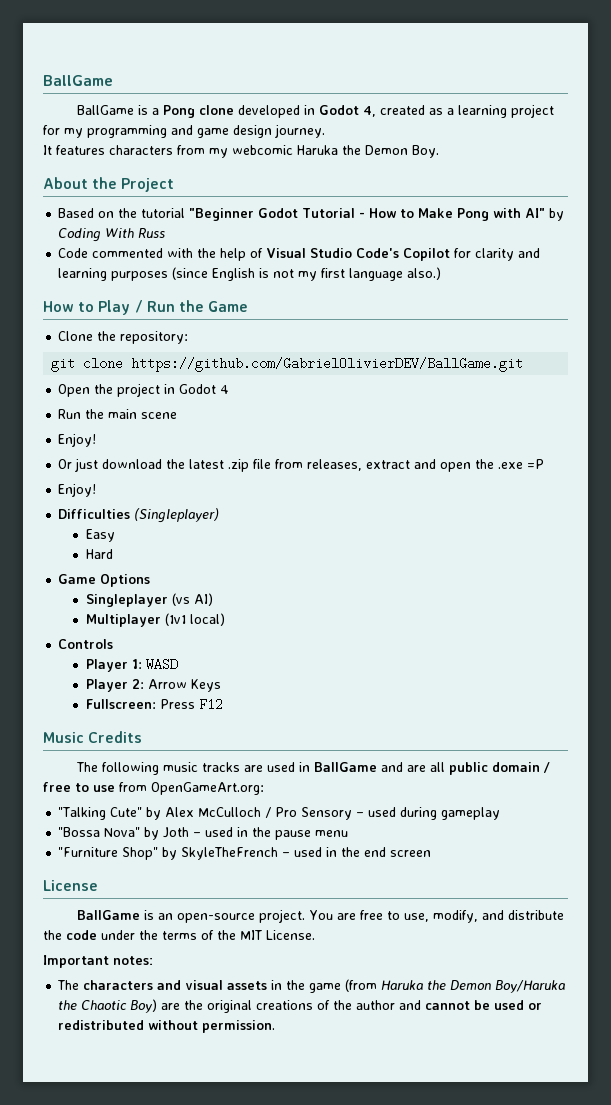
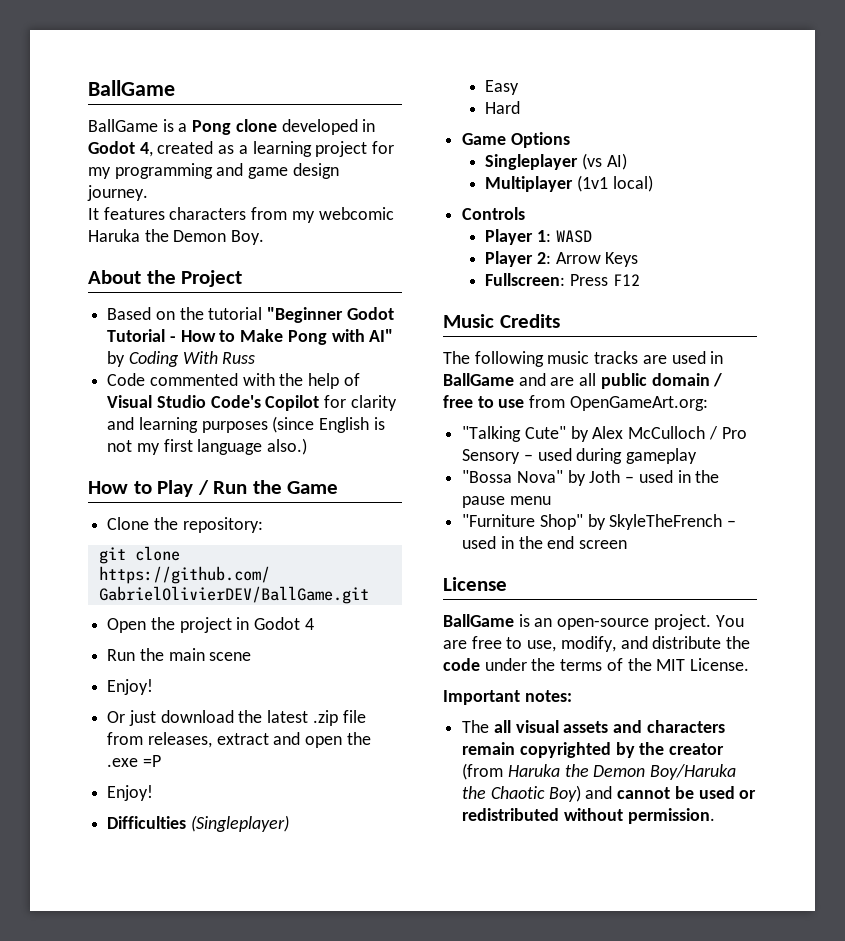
[83,980,342,993] characters and visual assets in the game -> [493,720,725,733] [462,742,725,758] all visual assets and characters remain copyrighted by the creator
[161,1000,396,1013] are the original creations of the author -> (581, 793) none

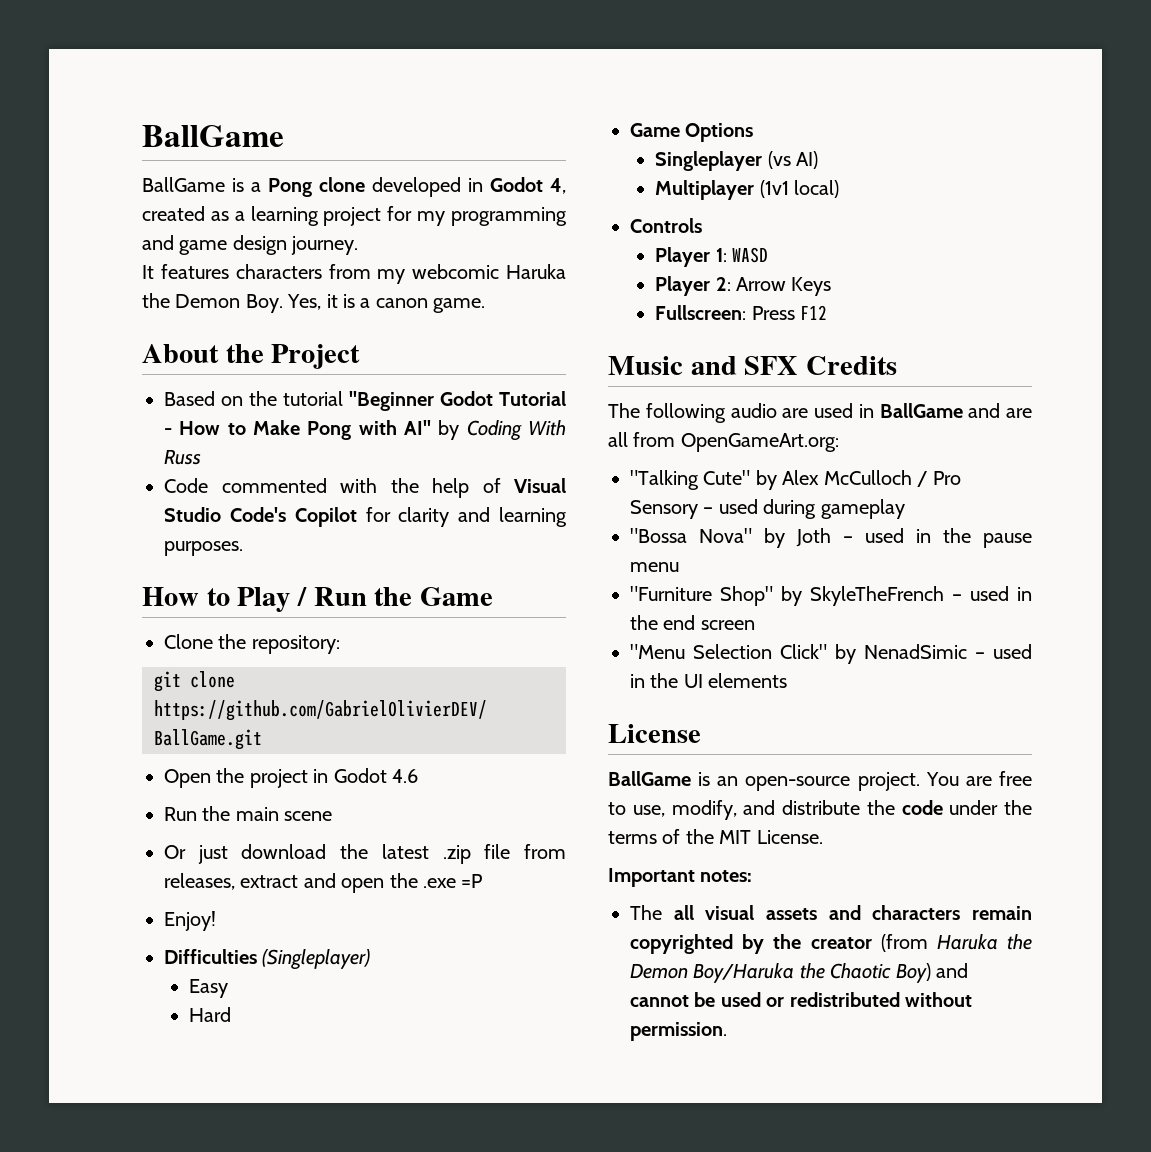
(265, 237) none -> [287,294,486,313] Yes, it is a canon game.
[201,416,385,433] [107,438,308,455] purposes (since English is not my first language also.) -> [164,541,243,556] purposes.
[304,618,314,630] 4 -> [392,769,418,783] 4.6
[107,679,154,695] // Enjoy! -> (333, 816) none
(494, 321) none -> [690,356,799,375] and SFX
[547,351,639,364] music tracks -> [730,403,777,418] audio
[600,373,723,389] [443,395,525,408] public domain / free to use -> (628, 439) none
(628, 544) none -> [630,644,1032,664] [630,673,788,688] // "Menu Selection Click" by NenadSimic – used in the UI elements

